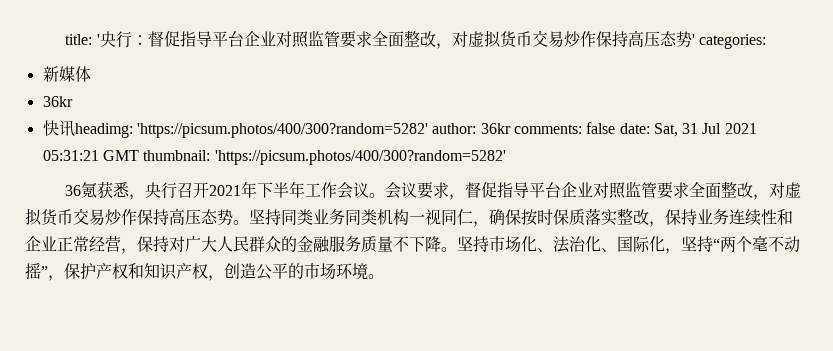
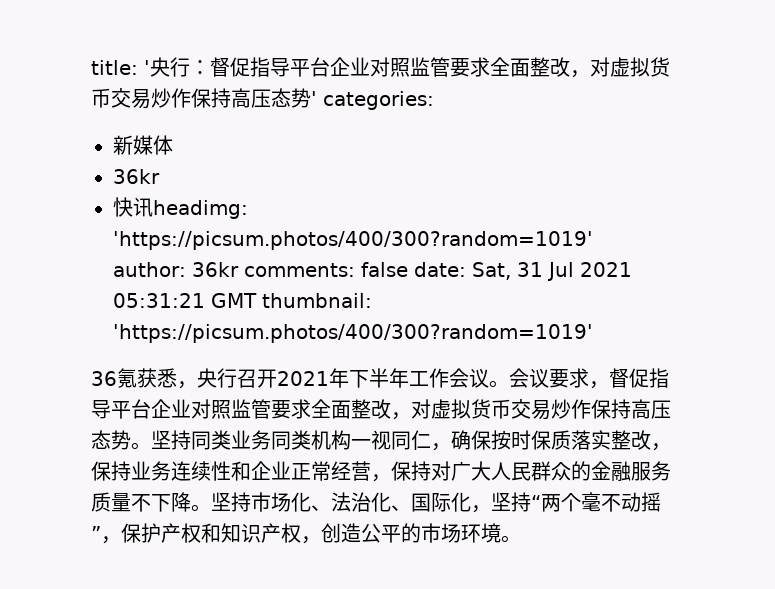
[136,123,428,138] 'https://picsum.photos/400/300?random=5282' -> [113,231,593,250] 'https://picsum.photos/400/300?random=1019'
[214,150,506,165] 'https://picsum.photos/400/300?random=5282' -> [113,324,593,343] 'https://picsum.photos/400/300?random=1019'

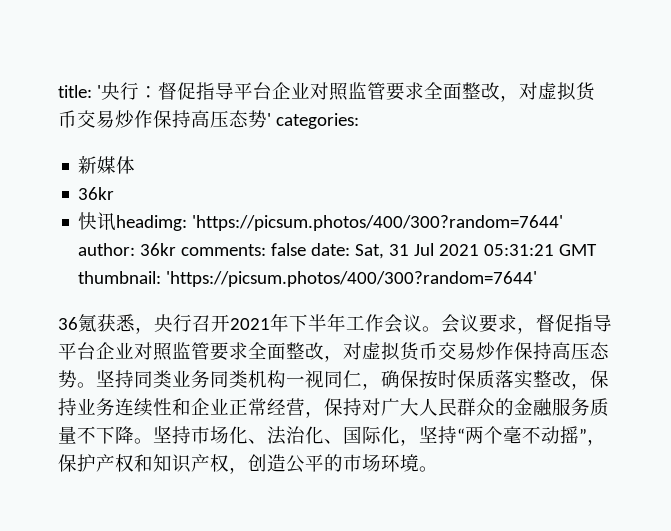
[113,231,593,250] 'https://picsum.photos/400/300?random=1019' -> [192,215,564,231] 'https://picsum.photos/400/300?random=7644'
[113,324,593,343] 'https://picsum.photos/400/300?random=1019' -> [166,271,538,287] 'https://picsum.photos/400/300?random=7644'

